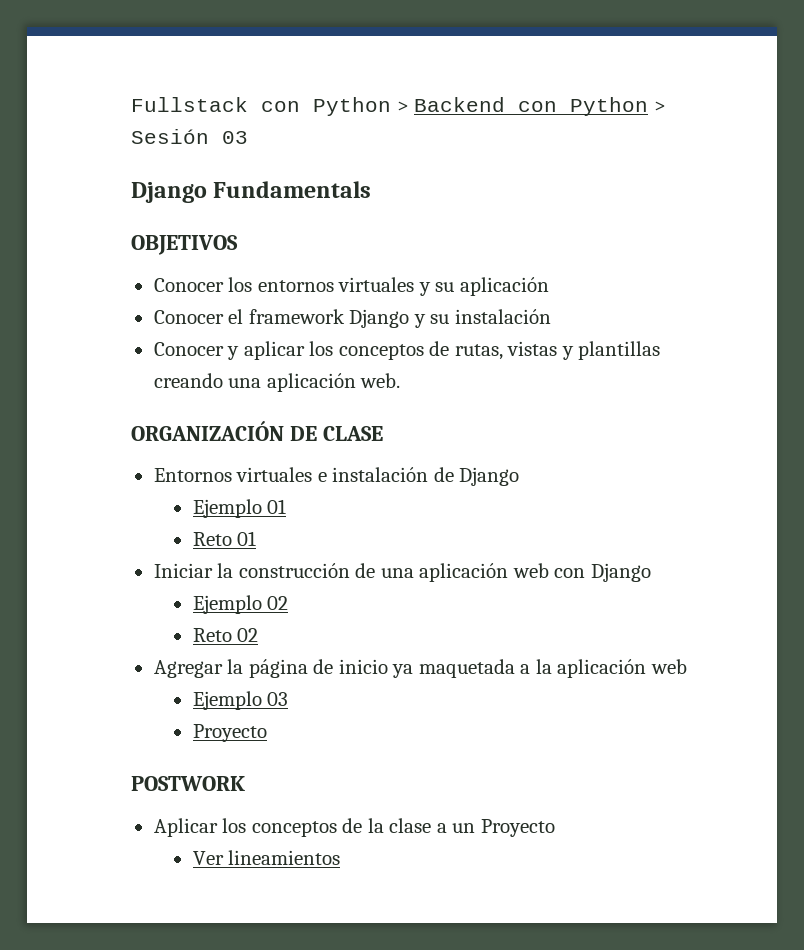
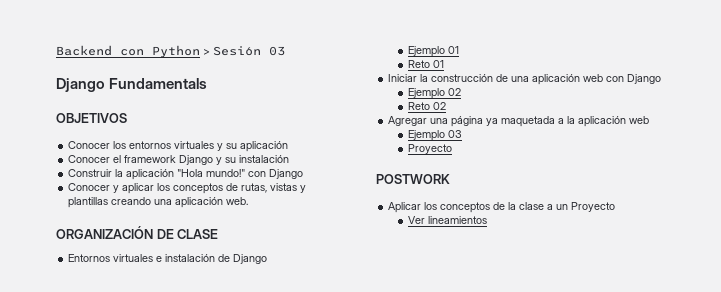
[131,97,409,116] Fullstack con Python > -> (56, 50) none
(551, 316) none -> [68,169,304,180] // Construir la aplicación "Hola mundo!" con Django
[227,659,388,678] la página de inicio -> [430,116,484,127] una página

